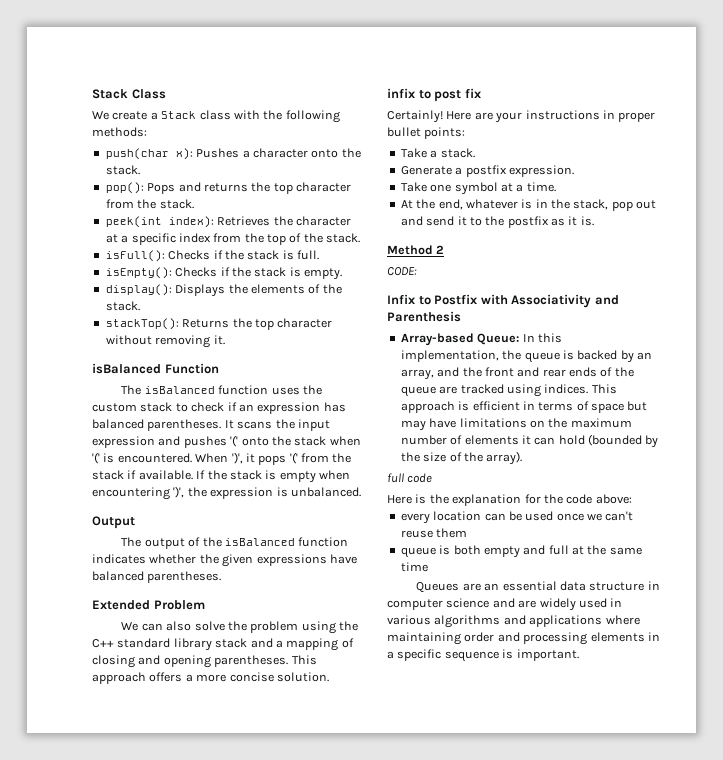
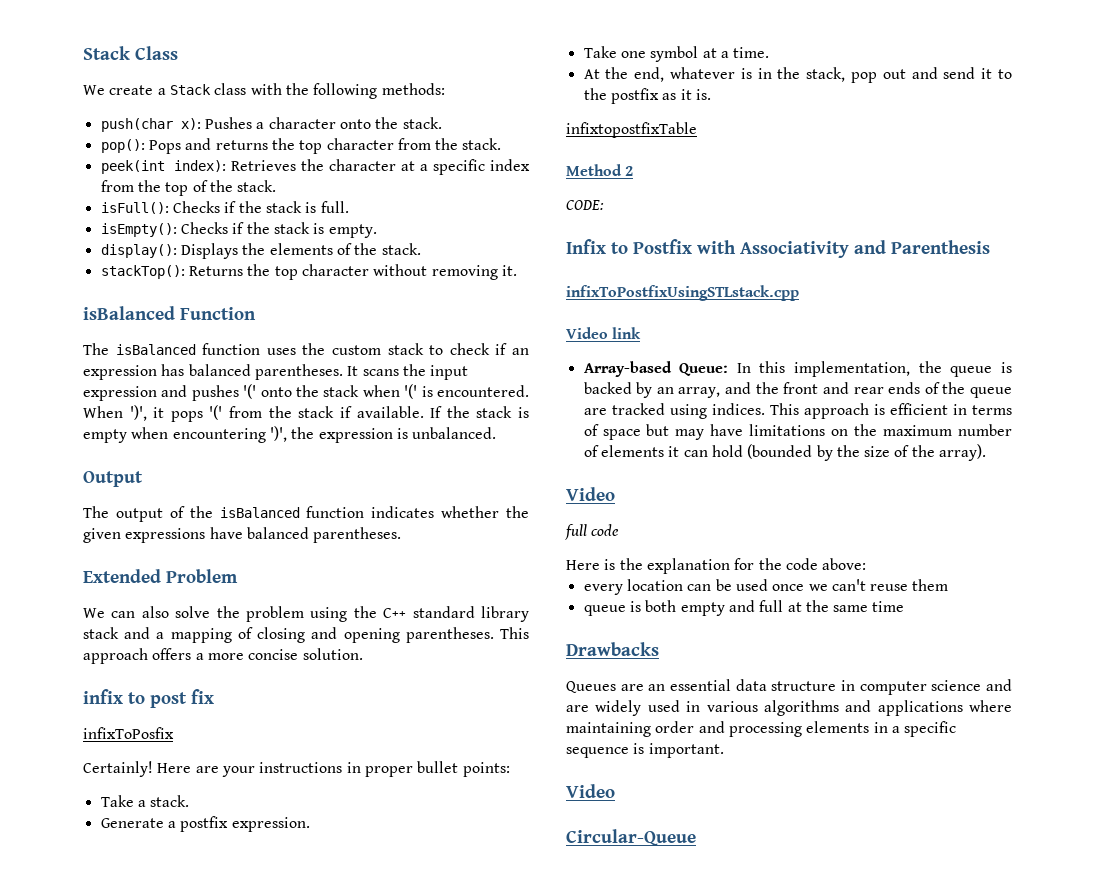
(481, 93) none -> [83,727,174,739] // infixToPosfix
(594, 221) none -> [566,122,697,138] // infixtopostfixTable
(461, 316) none -> [566,285,799,301] [566,327,642,339] // infixToPostfixUsingSTLstack.cpp // Video link
(523, 458) none -> [566,487,615,501] // Video
(428, 567) none -> [566,642,659,656] // Drawbacks
(579, 655) none -> [566,784,615,798] [566,829,696,846] // Video // Circular-Queue

